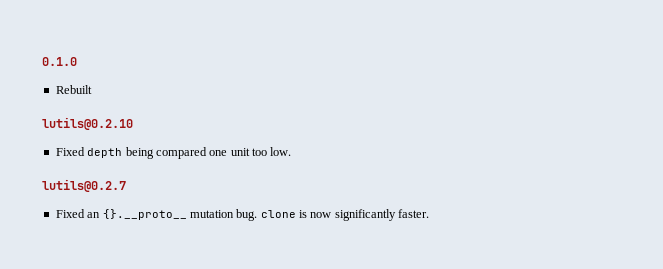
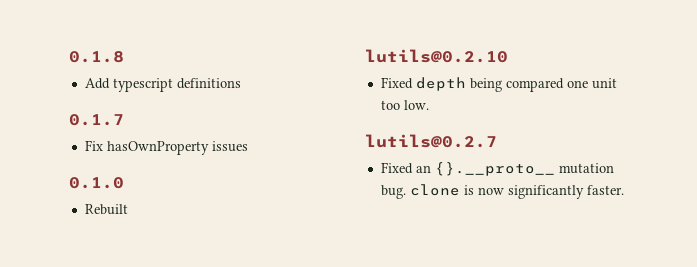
(42, 61) none -> [69,51,124,63] [84,78,241,92] [69,114,124,126] [84,140,248,155] 0.1.8 // Add typescript definitions // 0.1.7 // Fix hasOwnProperty issues //

